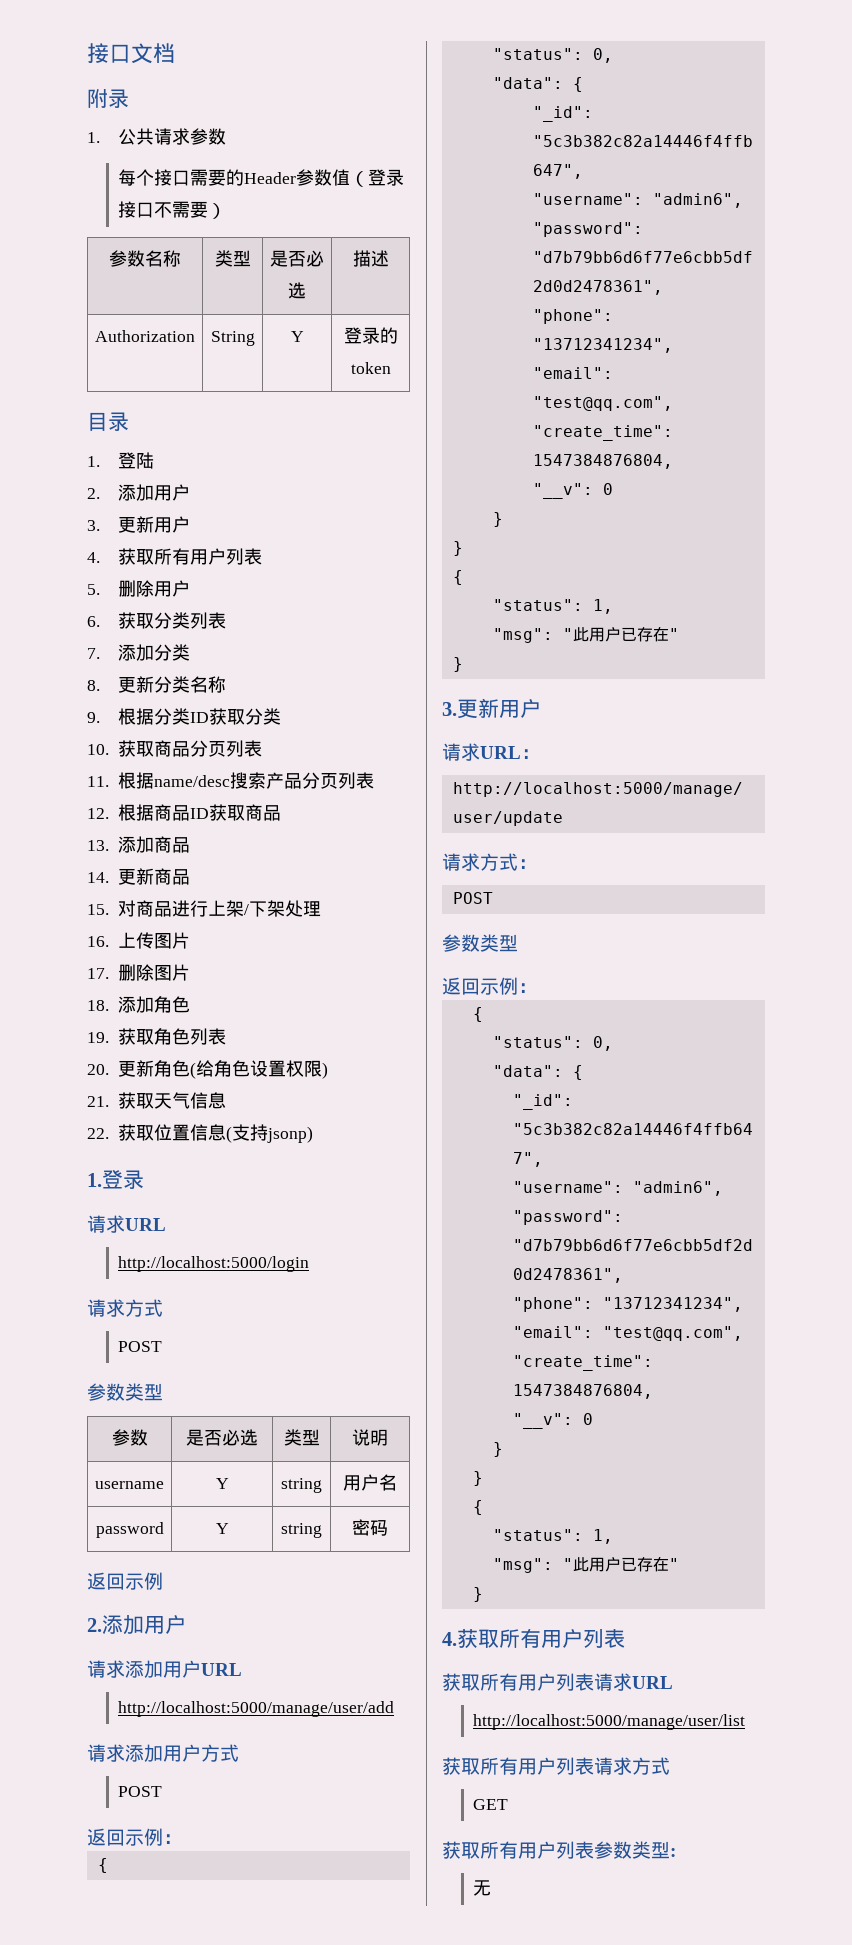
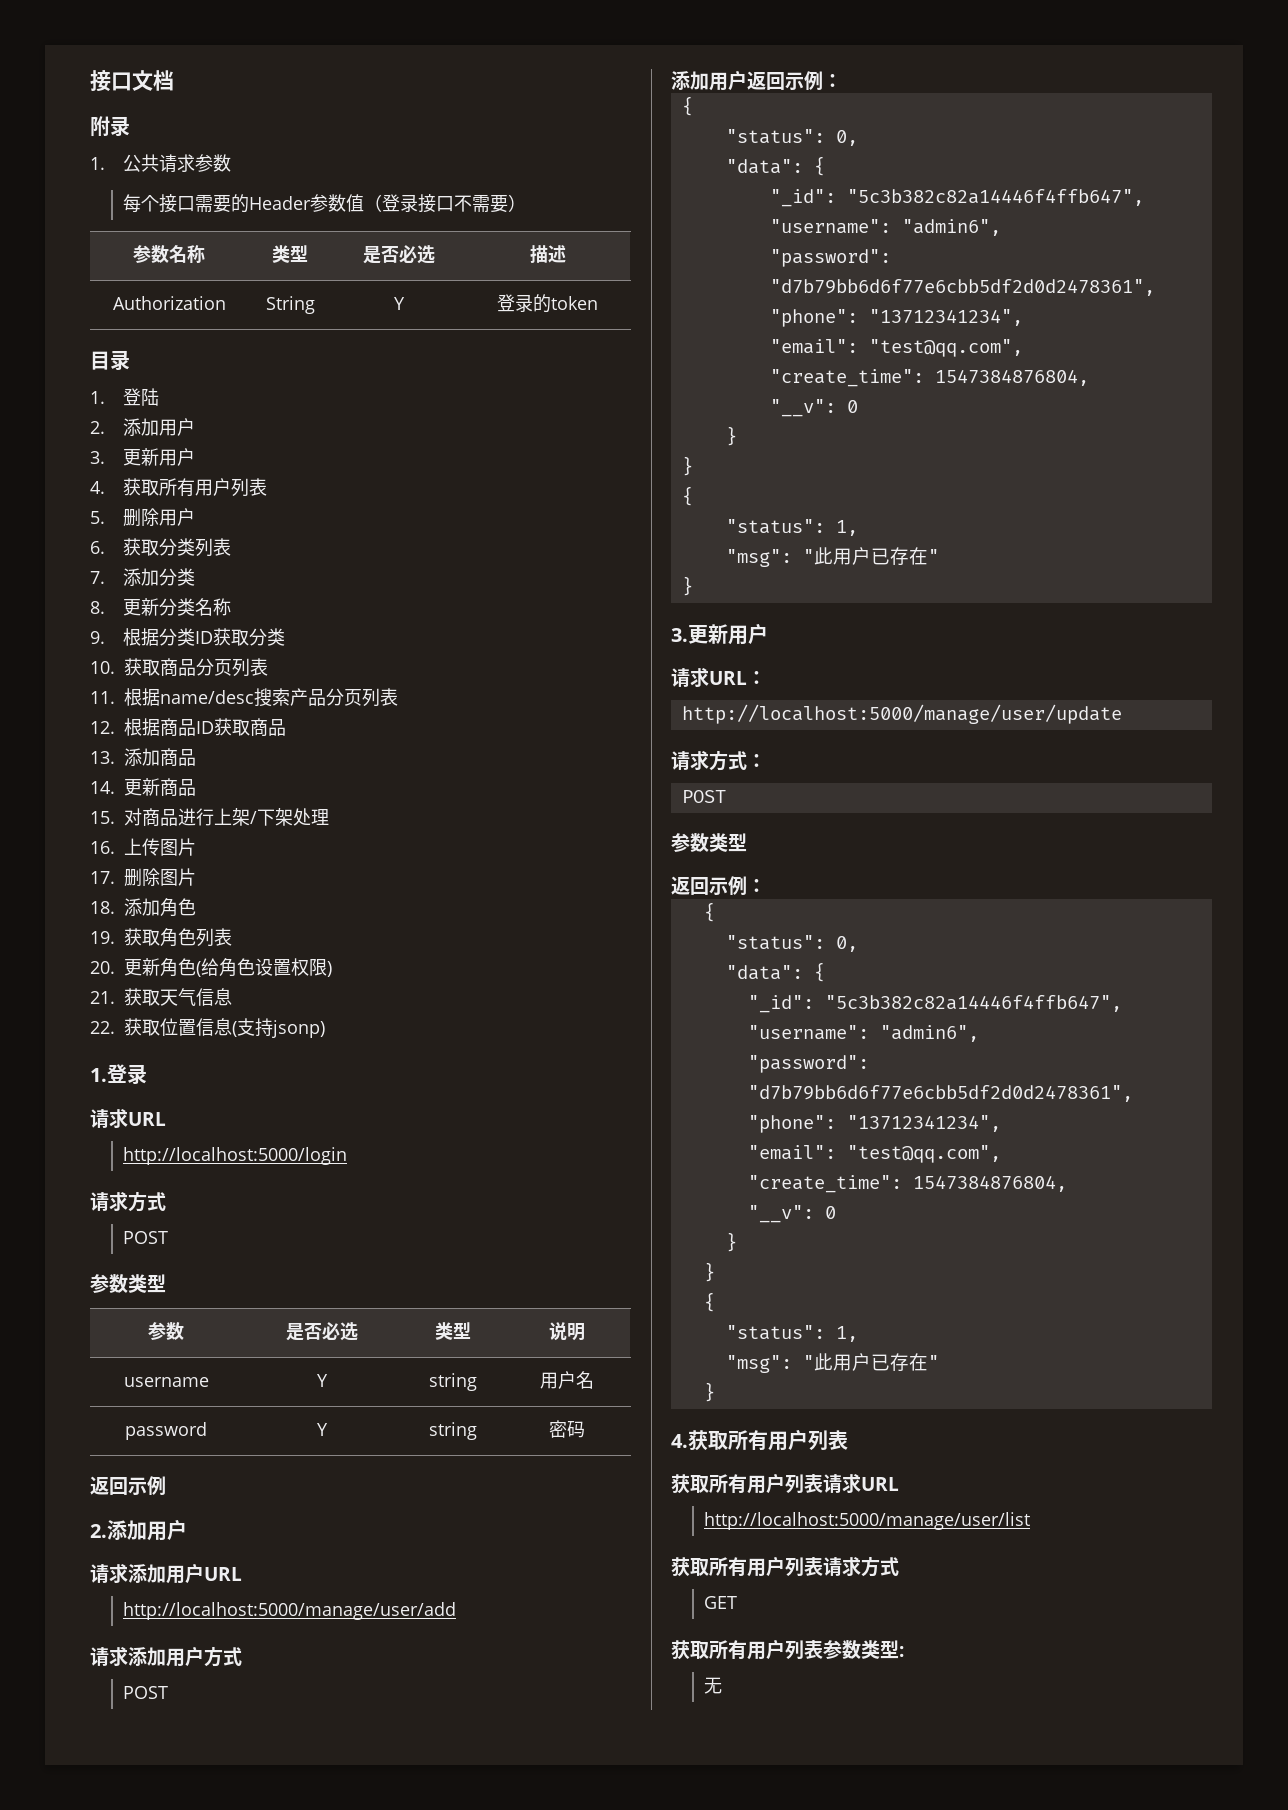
(163, 1791) none -> [671,70,747,91] 添加用户

